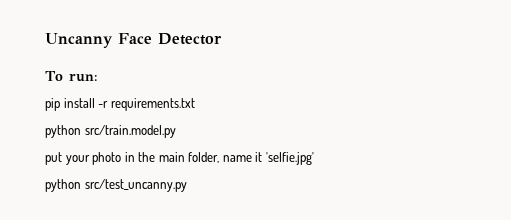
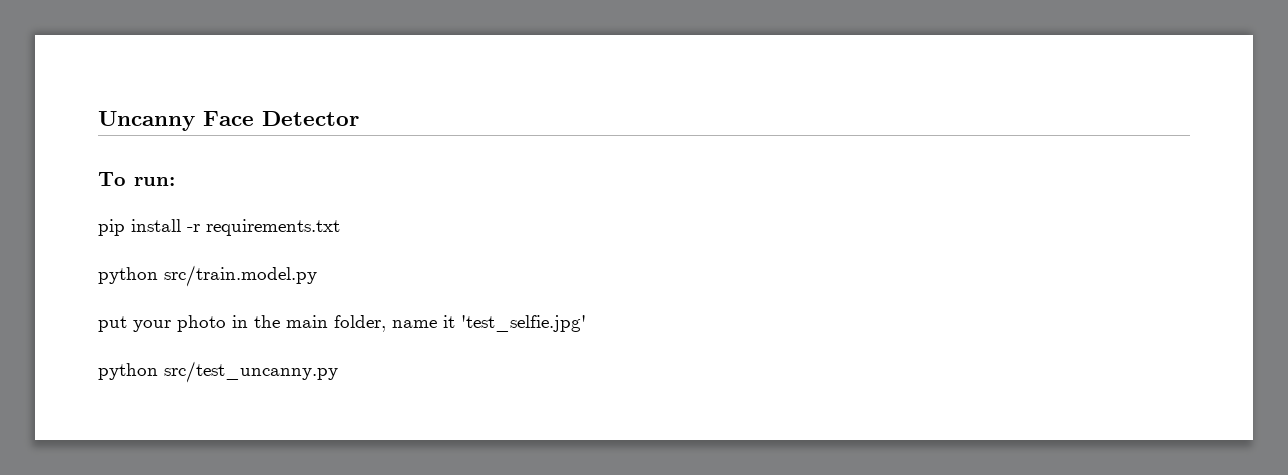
[265,152,314,165] 'selfie.jpg' -> [461,315,586,332] 'test_selfie.jpg'

